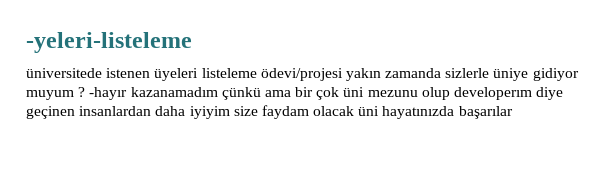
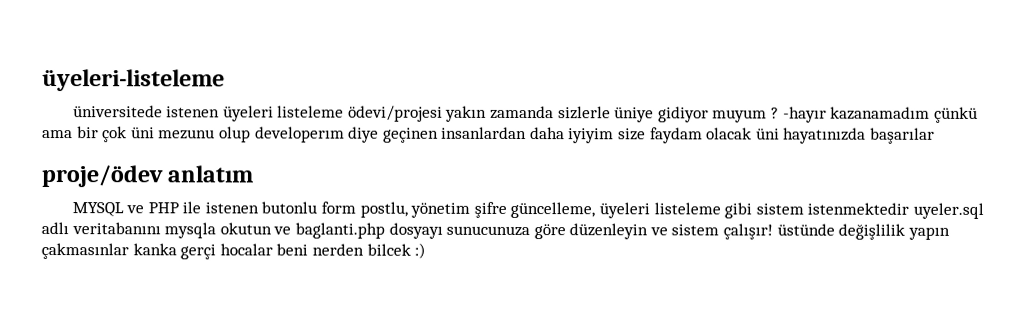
[26,32,192,53] -yeleri-listeleme -> [42,69,225,92] üyeleri-listeleme
(513, 112) none -> [41,165,254,188] [71,201,984,219] [41,222,950,240] [41,242,427,260] // proje/ödev anlatım // MYSQL ve PHP ile istenen butonlu form postlu, yönetim şifre güncelleme, üyeleri listeleme gibi sistem istenmektedir uyeler.sql adlı veritabanını mysqla okutun ve baglanti.php dosyayı sunucunuza göre düzenleyin ve sistem çalışır! üstünde değişlilik yapın çakmasınlar kanka gerçi hocalar beni nerden bilcek :)

